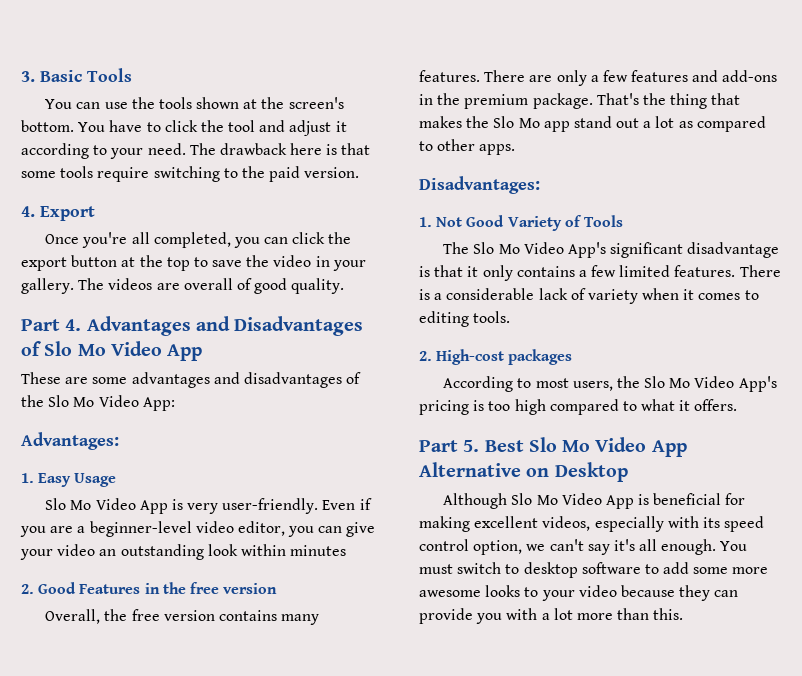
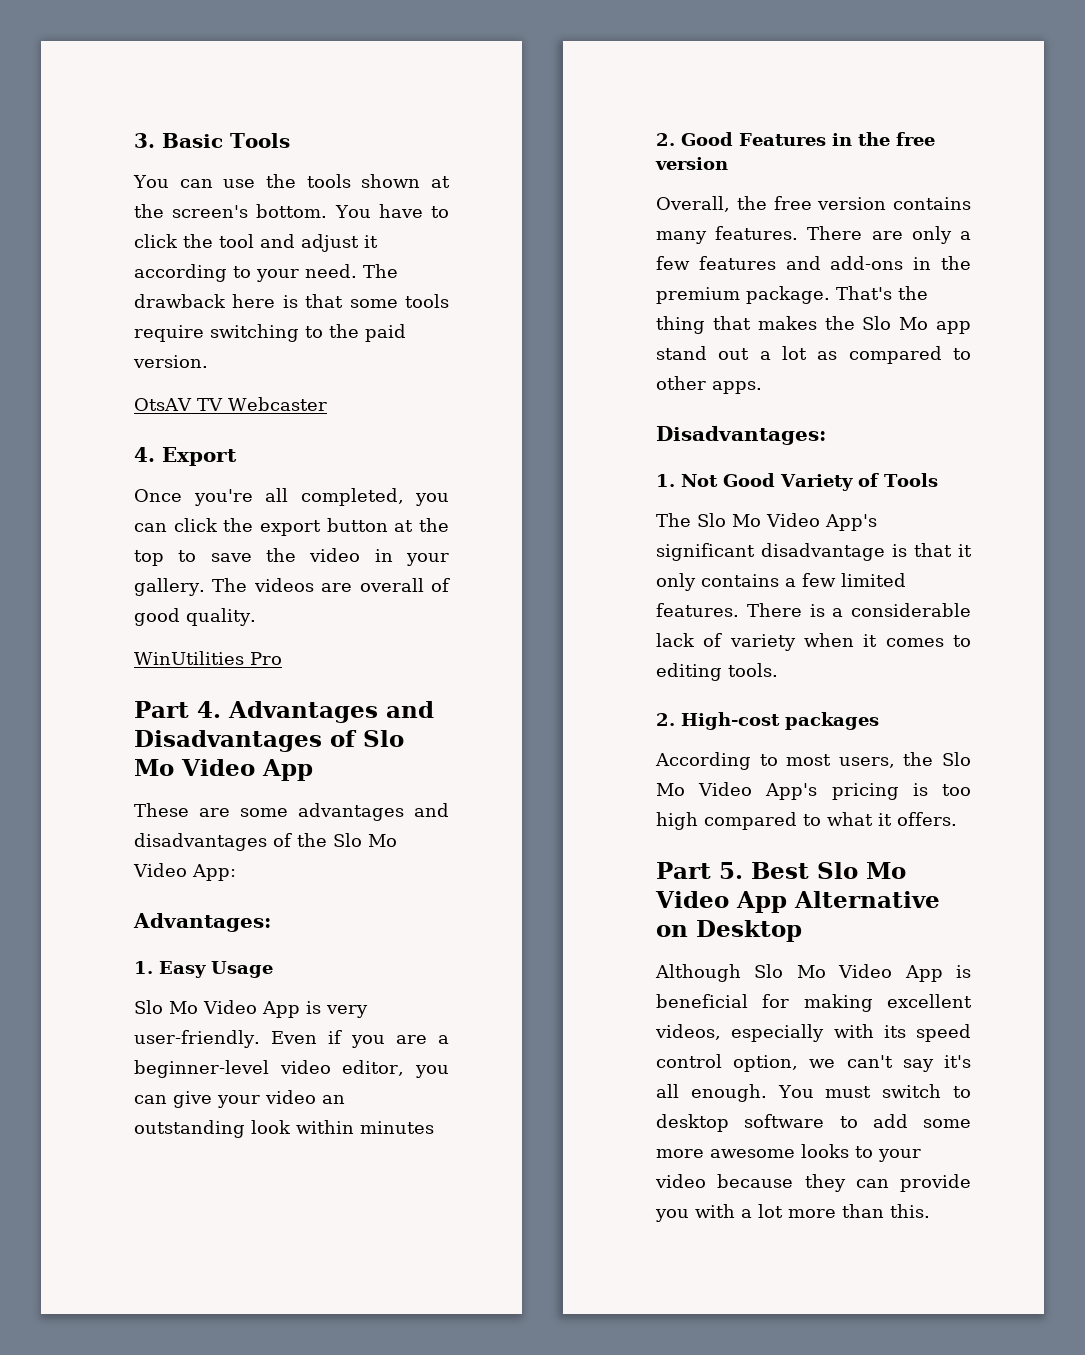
(360, 172) none -> [134,397,327,411] // OtsAV TV Webcaster
(345, 286) none -> [134,651,282,665] // WinUtilities Pro

